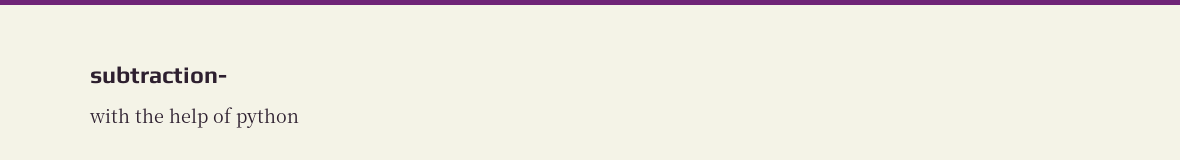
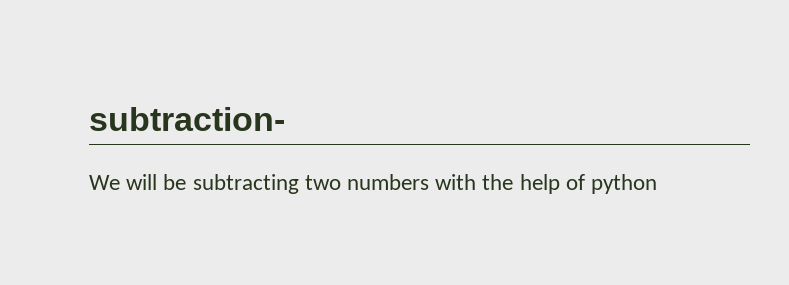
(227, 75) none -> [89,174,430,194] We will be subtracting two numbers

